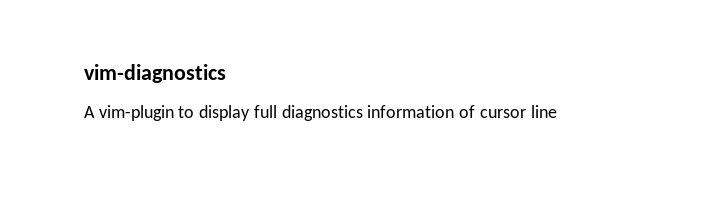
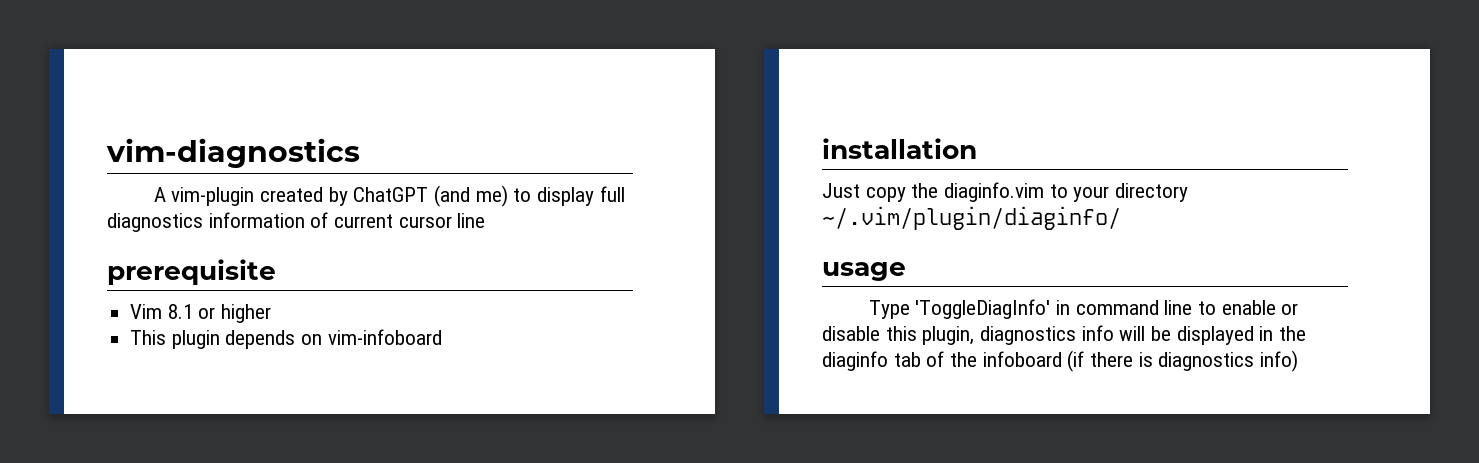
(174, 113) none -> [259,185,508,207] created by ChatGPT (and me)
(476, 111) none -> [334,214,394,228] current
(557, 111) none -> [107,259,276,285] [130,304,272,323] [130,329,442,349] [822,138,977,159] [822,182,1189,202] [822,206,1121,230] [822,262,906,281] [868,299,1299,319] [822,325,1307,345] [822,350,1299,372] // prerequisite // Vim 8.1 or higher // This plugin depends on vim-infoboard // installation // Just copy the diaginfo.vim to your directory ~/.vim/plugin/diaginfo/ // usage // Type 'ToggleDiagInfo' in command line to enable or disable this plugin, diagnostics info will be displayed in the diaginfo tab of the infoboard (if there is diagnostics info)

